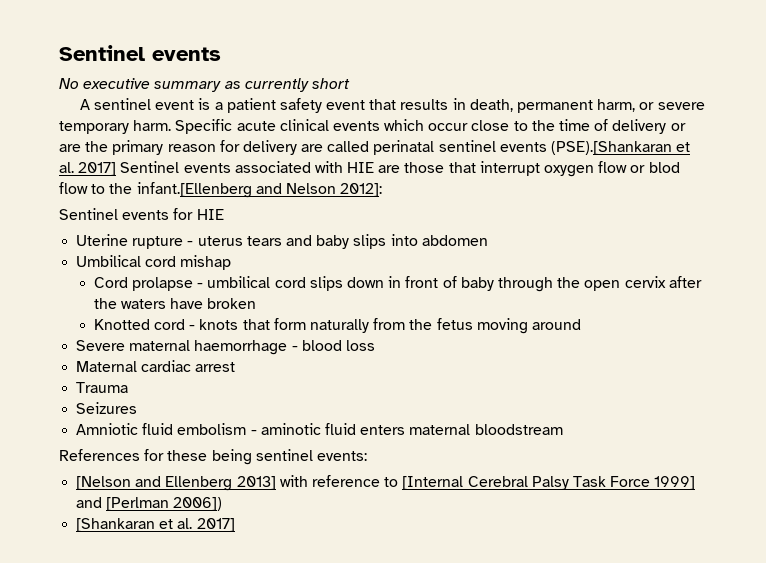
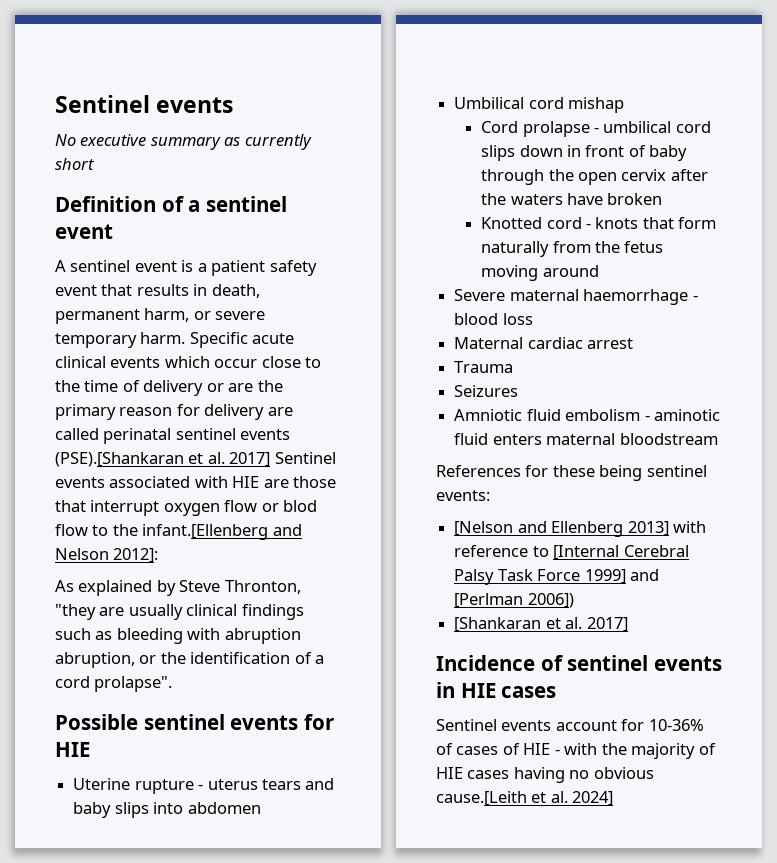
(350, 83) none -> [55,196,287,212] [55,224,113,239] // Definition of a sentinel event
[59,208,118,220] Sentinel -> [55,580,301,596] [55,604,304,620] [55,628,301,644] [55,652,325,668] [55,676,173,692] [55,714,225,730] As explained by Steve Thronton, "they are usually clinical findings such as bleeding with abruption abruption, or the identification of a cord prolapse". // Possible sentinel
(235, 525) none -> [436,655,722,671] [436,682,557,698] [436,719,704,731] [436,743,716,759] [436,767,654,783] [436,791,614,806] // Incidence of sentinel events in HIE cases // Sentinel events account for 10-36% of cases of HIE - with the majority of HIE cases having no obvious cause.[Leith et al. 2024]

